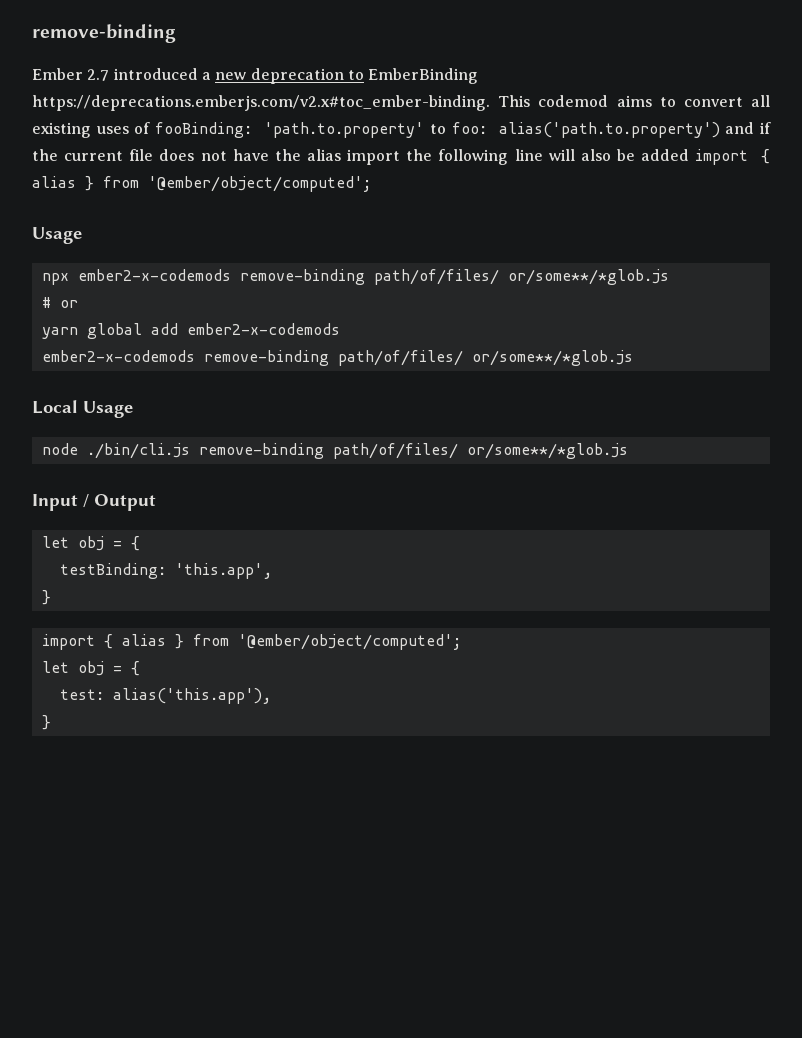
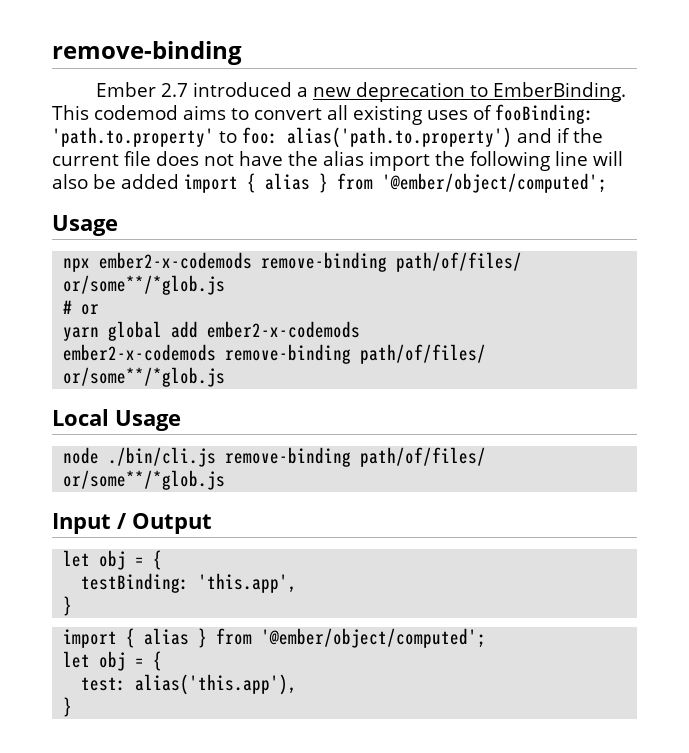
[368,68,479,84] [32,95,490,111] EmberBinding https://deprecations.emberjs.com/v2.x#toc_ember-binding. -> [492,82,626,102] EmberBinding.

